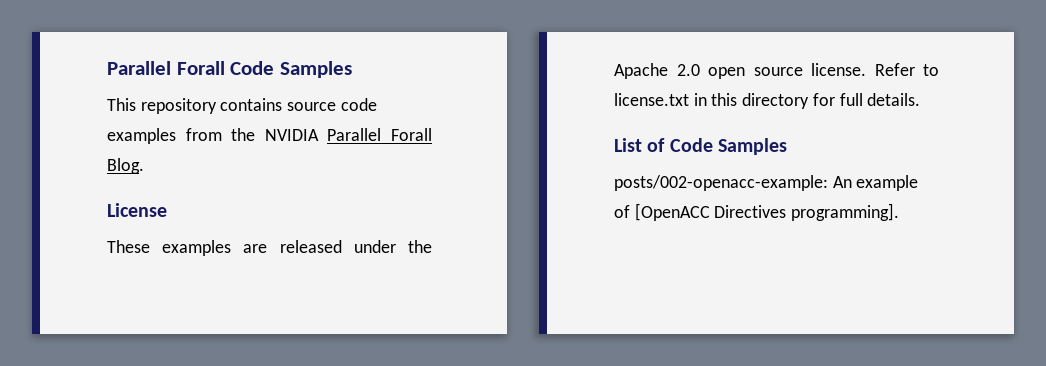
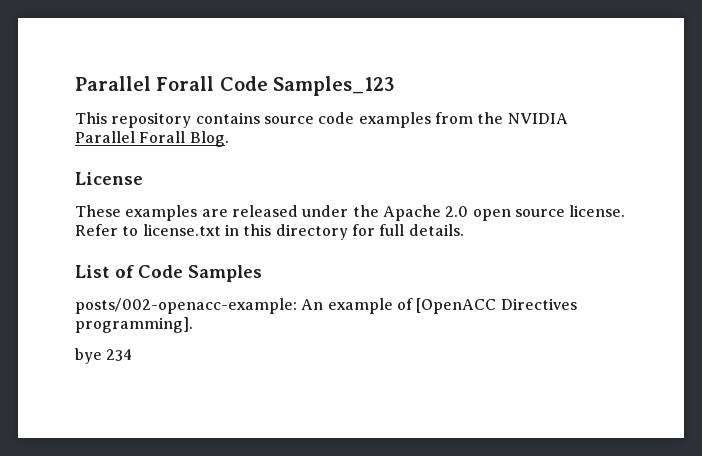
[279,61,352,78] Samples -> [273,76,396,96] Samples_123
(900, 212) none -> [75,348,133,364] // bye 234

